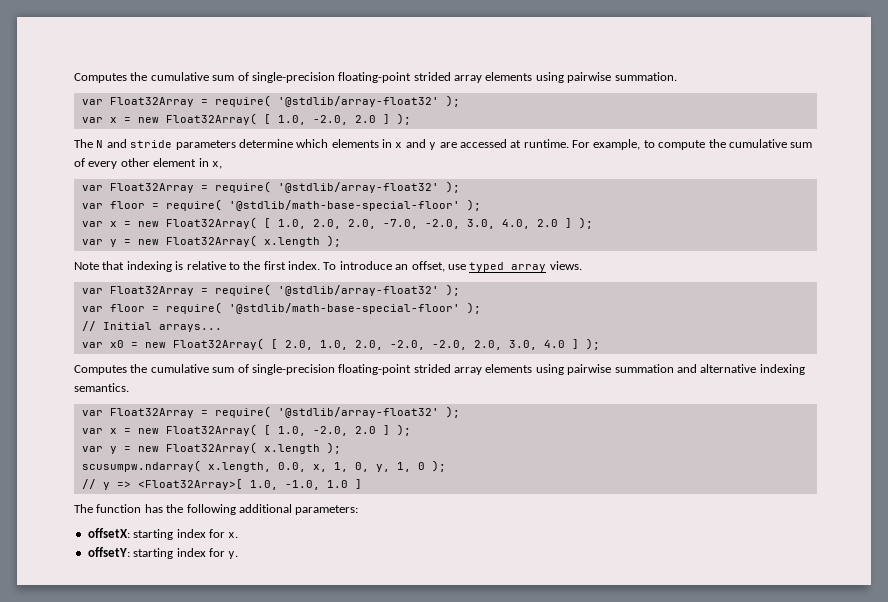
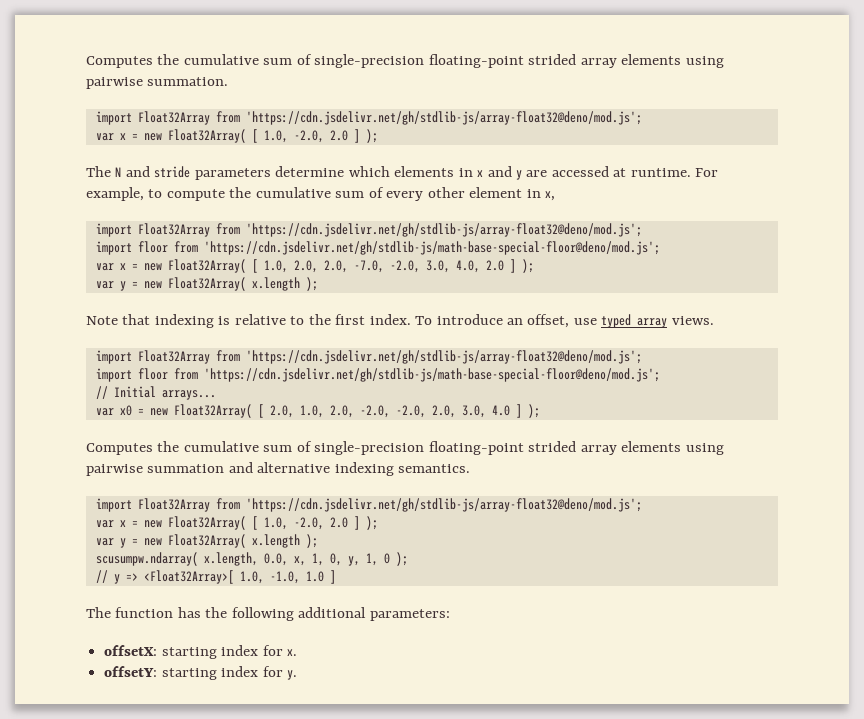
[81,95,460,107] var Float32Array = require( '@stdlib/array-float32' ); -> [95,111,642,125] import Float32Array from 'https://cdn.jsdelivr.net/gh/stdlib-js/array-float32@deno/mod.js';
[81,181,460,193] [81,199,481,211] var Float32Array = require( '@stdlib/array-float32' ); // var floor = require( '@stdlib/math-base-special-floor' ); -> [95,223,642,237] [95,241,660,255] import Float32Array from 'https://cdn.jsdelivr.net/gh/stdlib-js/array-float32@deno/mod.js'; // import floor from 'https://cdn.jsdelivr.net/gh/stdlib-js/math-base-special-floor@deno/mod.js';
[81,284,460,296] [81,302,481,314] var Float32Array = require( '@stdlib/array-float32' ); // var floor = require( '@stdlib/math-base-special-floor' ); -> [95,350,642,364] [95,368,660,382] import Float32Array from 'https://cdn.jsdelivr.net/gh/stdlib-js/array-float32@deno/mod.js'; // import floor from 'https://cdn.jsdelivr.net/gh/stdlib-js/math-base-special-floor@deno/mod.js';
[81,406,460,418] var Float32Array = require( '@stdlib/array-float32' ); -> [95,498,642,512] import Float32Array from 'https://cdn.jsdelivr.net/gh/stdlib-js/array-float32@deno/mod.js';

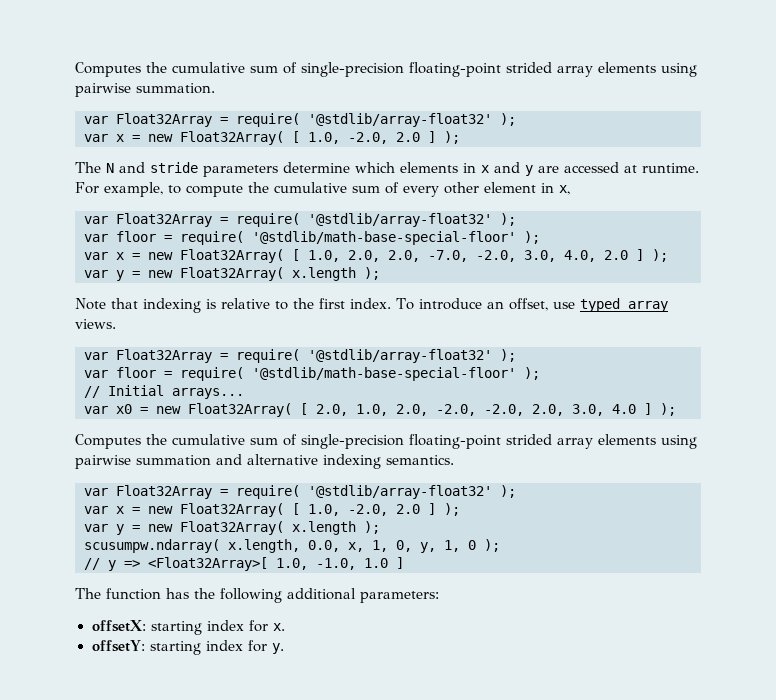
[95,111,642,125] import Float32Array from 'https://cdn.jsdelivr.net/gh/stdlib-js/array-float32@deno/mod.js'; -> [84,113,516,127] var Float32Array = require( '@stdlib/array-float32' );
[95,223,642,237] [95,241,660,255] import Float32Array from 'https://cdn.jsdelivr.net/gh/stdlib-js/array-float32@deno/mod.js'; // import floor from 'https://cdn.jsdelivr.net/gh/stdlib-js/math-base-special-floor@deno/mod.js'; -> [84,213,516,227] [84,231,540,245] var Float32Array = require( '@stdlib/array-float32' ); // var floor = require( '@stdlib/math-base-special-floor' );
[95,350,642,364] [95,368,660,382] import Float32Array from 'https://cdn.jsdelivr.net/gh/stdlib-js/array-float32@deno/mod.js'; // import floor from 'https://cdn.jsdelivr.net/gh/stdlib-js/math-base-special-floor@deno/mod.js'; -> [84,349,516,363] [84,367,540,381] var Float32Array = require( '@stdlib/array-float32' ); // var floor = require( '@stdlib/math-base-special-floor' );
[95,498,642,512] import Float32Array from 'https://cdn.jsdelivr.net/gh/stdlib-js/array-float32@deno/mod.js'; -> [84,485,516,499] var Float32Array = require( '@stdlib/array-float32' );

